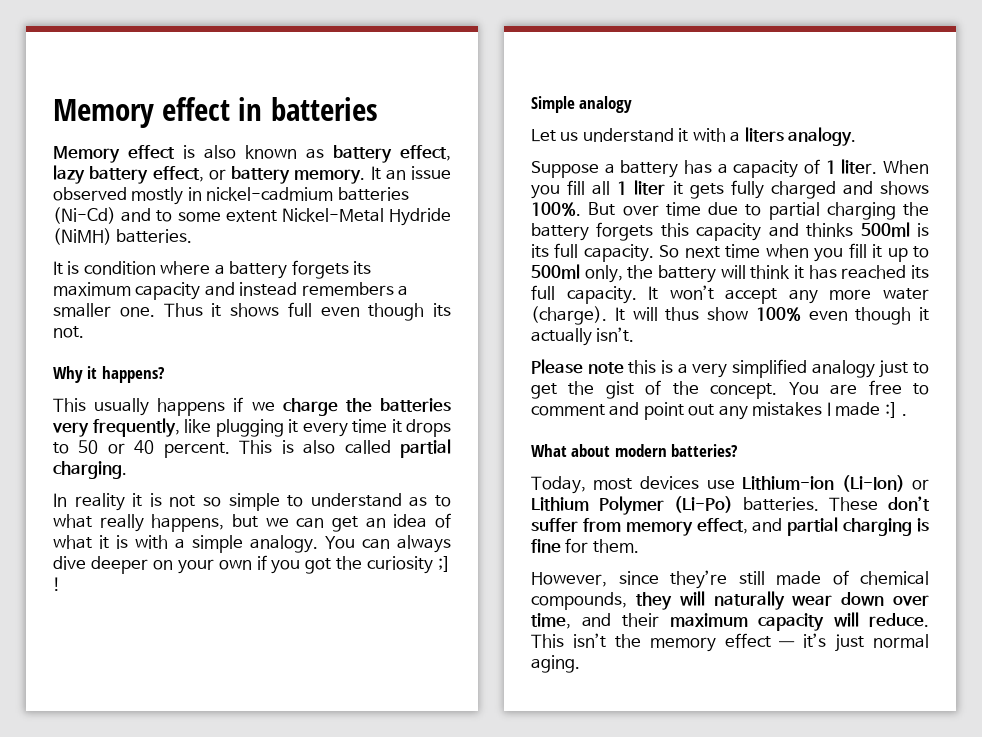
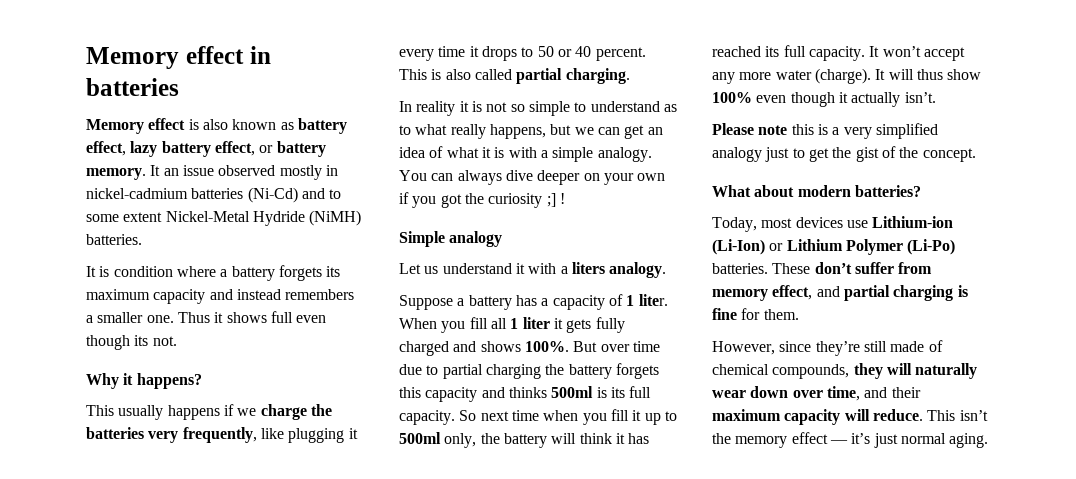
[788,380,929,395] [531,402,908,420] You are free to comment and point out any mistakes I made :] . -> (976, 155) none

